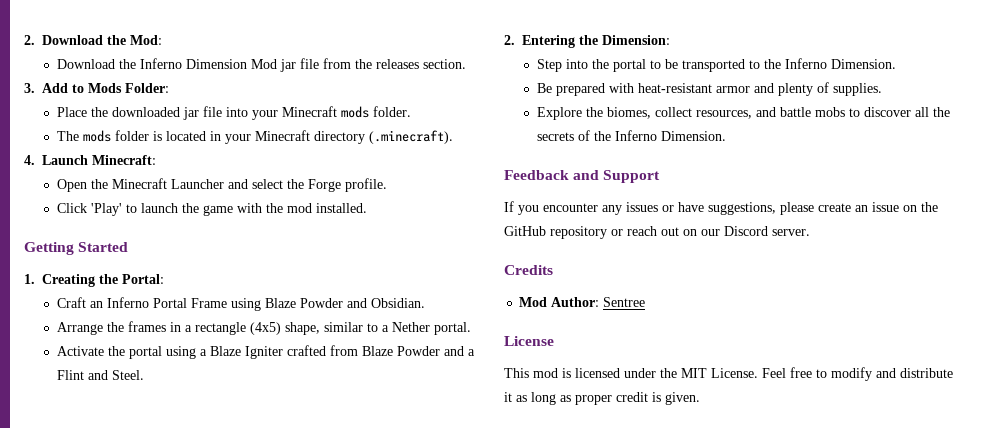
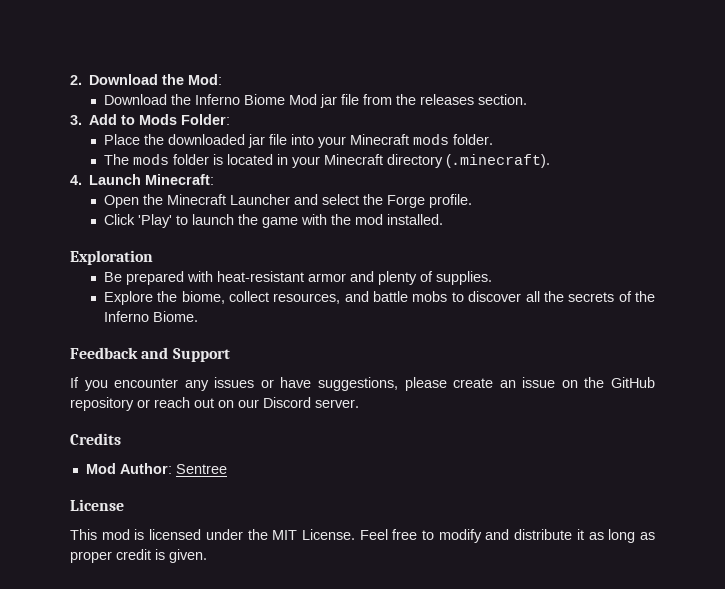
[185,59,247,69] Dimension -> [243,94,285,105] Biome
[24,242,129,255] [24,274,164,287] [56,297,425,311] [56,321,471,335] [56,345,475,359] [56,370,144,380] [504,35,670,48] [536,58,896,72] Getting Started // 1. Creating the Portal: // Craft an Inferno Portal Frame using Blaze Powder and Obsidian. // Arrange the frames in a rectangle (4x5) shape, similar to a Nether portal. // Activate the portal using a Blaze Igniter crafted from Blaze Powder and a Flint and Steel. // 2. Entering the Dimension: // Step into the portal to be transported to the Inferno Dimension. -> [70,250,153,265] Exploration
[606,107,651,119] biomes, -> [181,291,225,304] biome,
[660,131,726,141] Dimension. -> [152,311,198,322] Biome.

